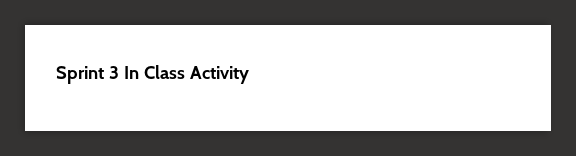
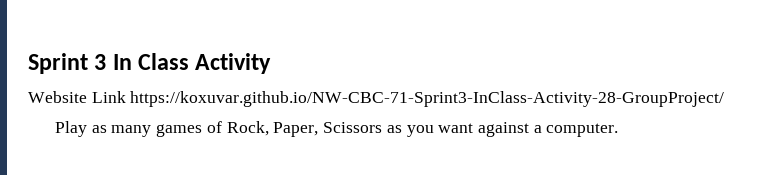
(249, 75) none -> [28,91,725,107] [55,121,619,137] // Website Link https://koxuvar.github.io/NW-CBC-71-Sprint3-InClass-Activity-28-GroupProject/ // Play as many games of Rock, Paper, Scissors as you want against a computer.

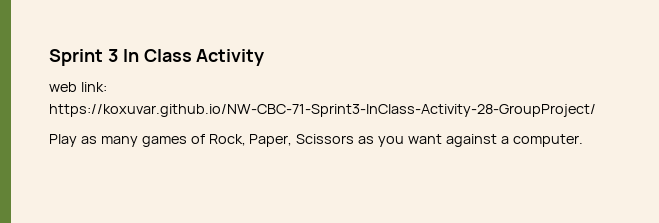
[28,91,126,103] Website Link -> [49,82,107,92] web link:

